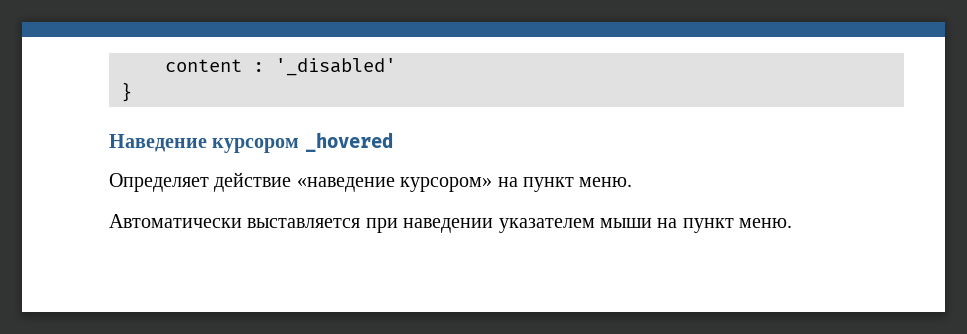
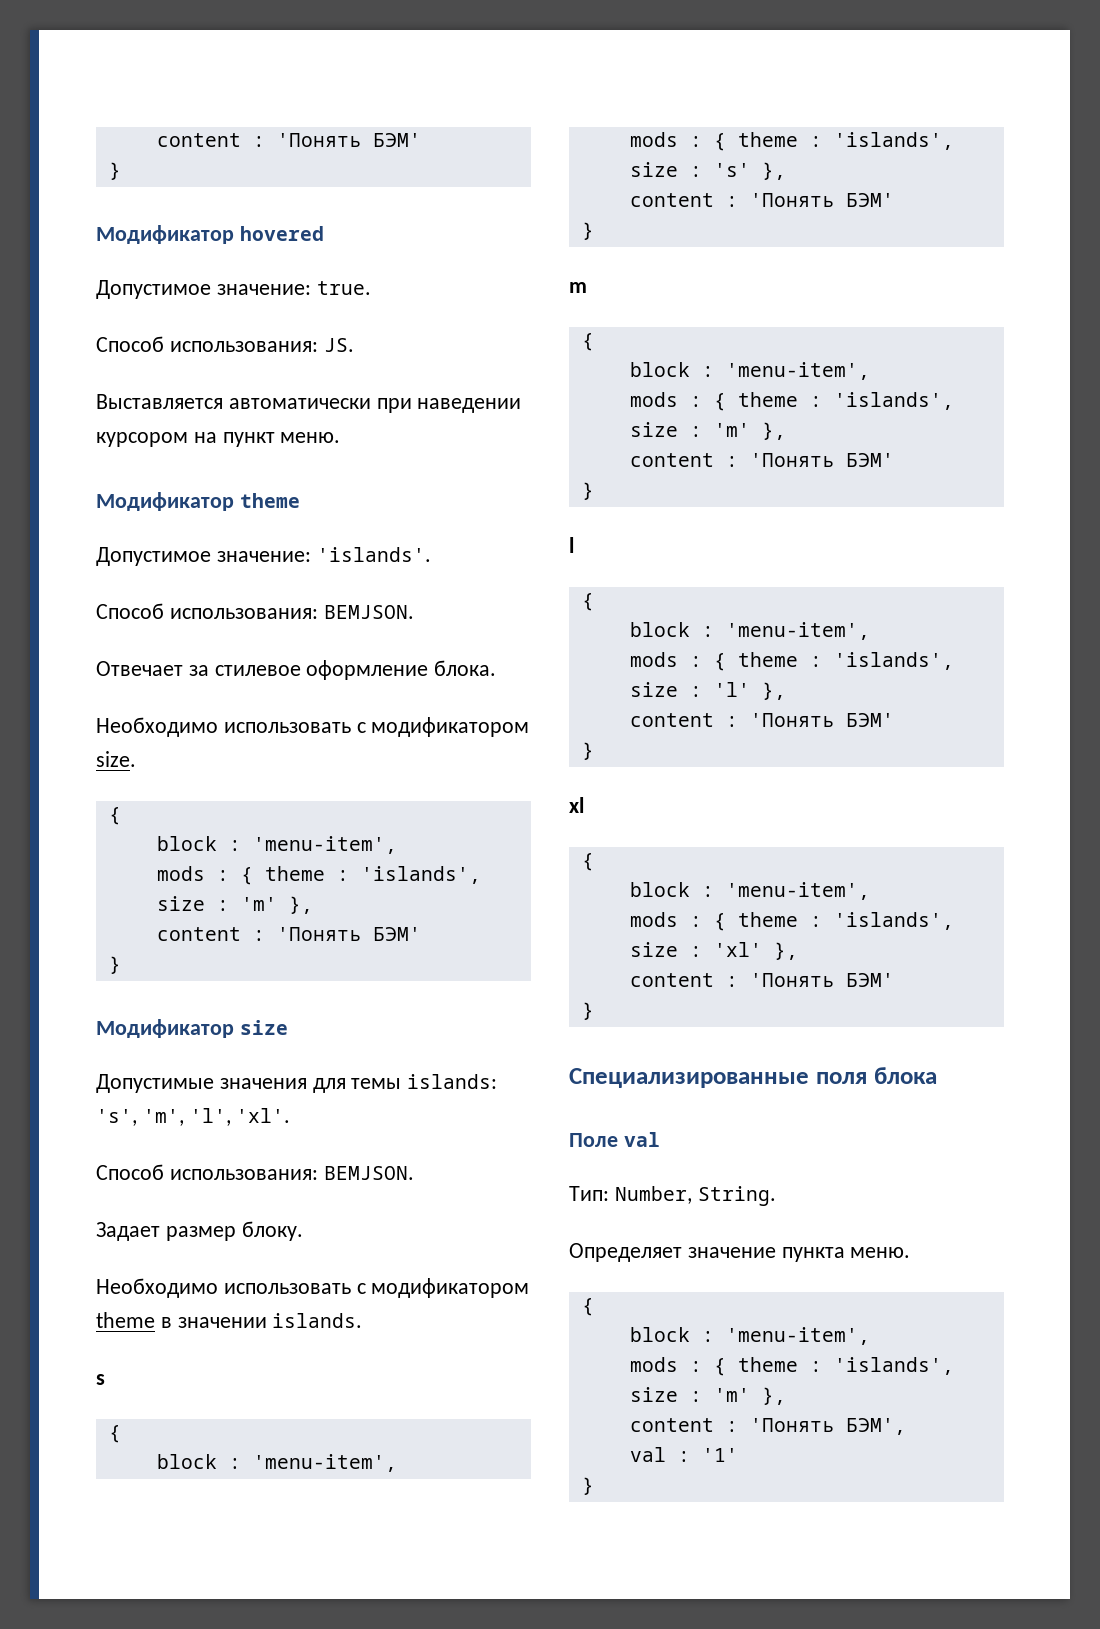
[165,58,396,76] [121,82,132,102] [109,132,393,153] [109,172,633,192] [109,214,793,233] content : '_disabled' // } // Наведение курсором _hovered // Определяет действие «наведение курсором» на пункт меню. // Автоматически выставляется при наведении указателем мыши на пункт меню. -> [156,133,421,147] [108,162,121,180] [96,225,324,244] [96,280,371,299] [96,336,354,352] [96,394,522,413] [96,432,341,447] [96,492,300,511] [96,547,431,566] [96,603,414,619] [96,660,497,680] [96,717,530,737] [96,751,136,767] [108,807,121,825] [156,836,397,854] [156,866,481,885] [156,896,313,914] [156,927,421,941] [108,956,121,974] [96,1019,288,1038] [96,1074,498,1093] [96,1108,291,1126] [96,1164,414,1180] [96,1221,303,1241] [96,1278,530,1298] [96,1312,363,1328] [96,1374,105,1385] [108,1425,121,1443] [156,1454,397,1472] [629,132,954,151] [629,162,786,180] [629,193,894,207] [581,222,594,240] [569,282,587,293] [581,333,594,351] [629,362,870,380] [629,392,954,411] [629,422,786,440] [629,453,894,467] [581,482,594,500] [569,537,574,553] [581,593,594,611] [629,622,870,640] [629,652,954,671] [629,682,786,700] [629,713,894,727] [581,742,594,760] [569,797,584,813] [581,853,594,871] [629,882,870,900] [629,912,954,931] [629,942,798,960] [629,973,894,987] [581,1002,594,1020] [569,1067,937,1088] [569,1132,660,1147] [569,1186,776,1206] [569,1243,911,1262] [581,1298,594,1316] [629,1327,870,1345] [629,1357,954,1376] [629,1387,786,1405] [629,1418,906,1435] [629,1447,738,1462] [581,1477,594,1495] content : 'Понять БЭМ' // } // Модификатор hovered // Допустимое значение: true. // Способ использования: JS. // Выставляется автоматически при наведении курсором на пункт меню. // Модификатор theme // Допустимое значение: 'islands'. // Способ использования: BEMJSON. // Отвечает за стилевое оформление блока. // Необходимо использовать с модификатором size. // { // block : 'menu-item', // mods : { theme : 'islands', size : 'm' }, // content : 'Понять БЭМ' // } // Модификатор size // Допустимые значения для темы islands: 's', 'm', 'l', 'xl'. // Способ использования: BEMJSON. // Задает размер блоку. // Необходимо использовать с модификатором theme в значении islands. // s // { // block : 'menu-item', // mods : { theme : 'islands', size : 's' }, // content : 'Понять БЭМ' // } // m // { // block : 'menu-item', // mods : { theme : 'islands', size : 'm' }, // content : 'Понять БЭМ' // } // l // { // block : 'menu-item', // mods : { theme : 'islands', size : 'l' }, // content : 'Понять БЭМ' // } // xl // { // block : 'menu-item', // mods : { theme : 'islands', size : 'xl' }, // content : 'Понять БЭМ' // } // Специализированные поля блока // Поле val // Тип: Number, String. // Определяет значение пункта меню. // { // block : 'menu-item', // mods : { theme : 'islands', size : 'm' }, // content : 'Понять БЭМ', // val : '1' // }

